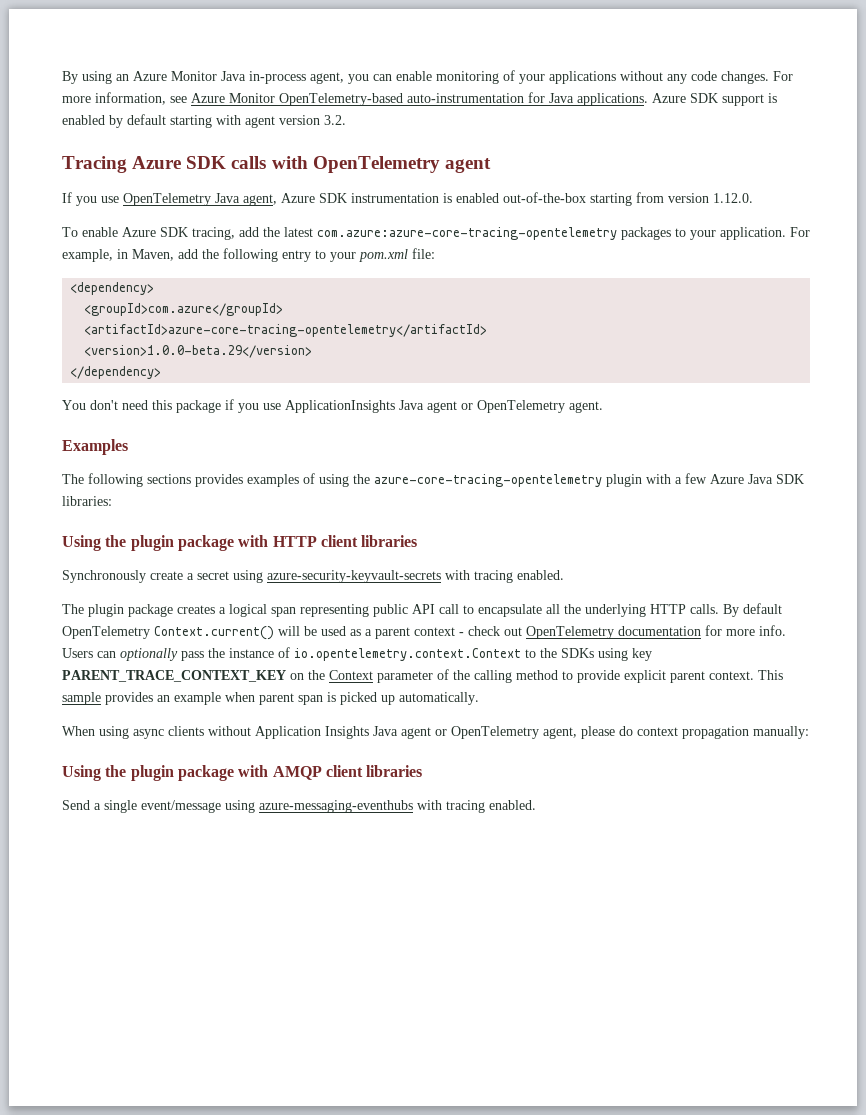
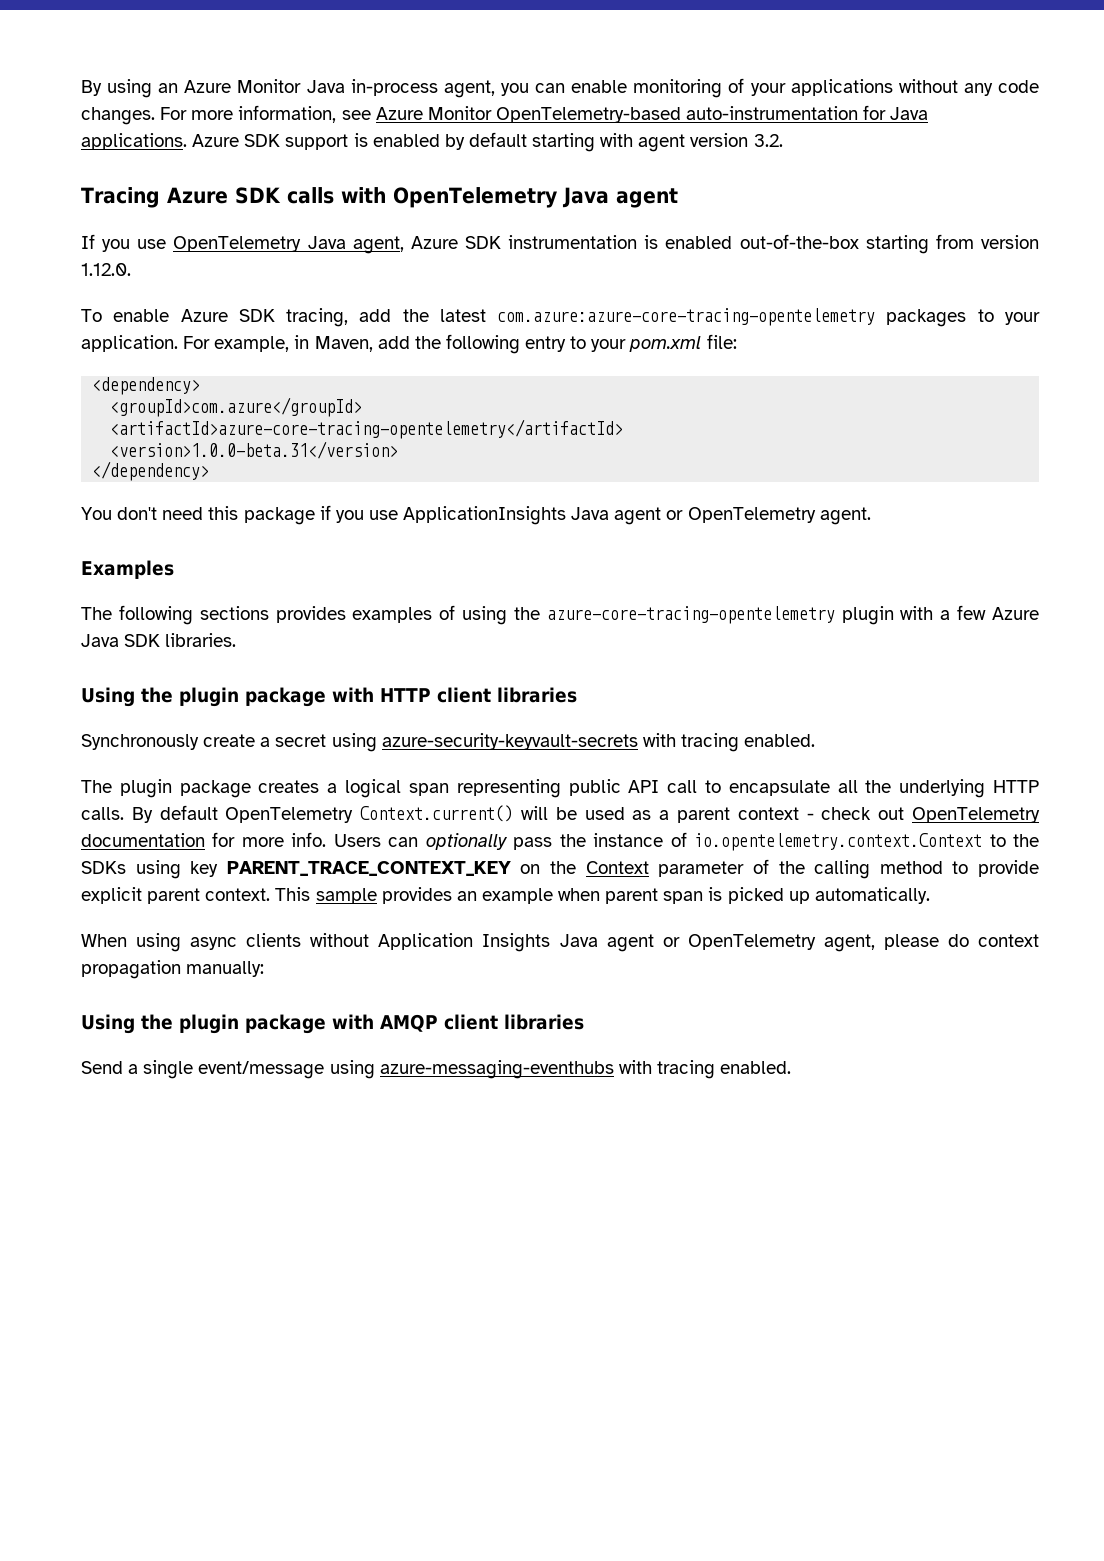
(440, 164) none -> [561,187,609,208] Java
[84,345,313,358] <version>1.0.0-beta.29</version> -> [110,441,399,459] <version>1.0.0-beta.31</version>
[62,496,112,506] libraries: -> [165,633,237,647] libraries.

